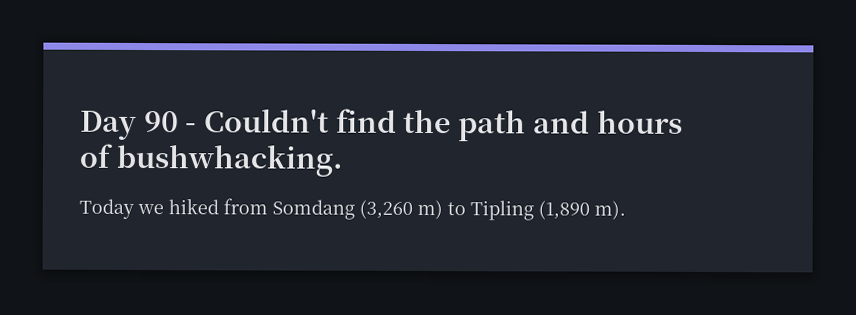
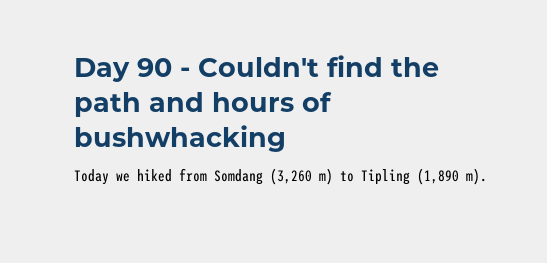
[115,143,344,177] bushwhacking. -> [74,125,286,152] bushwhacking

